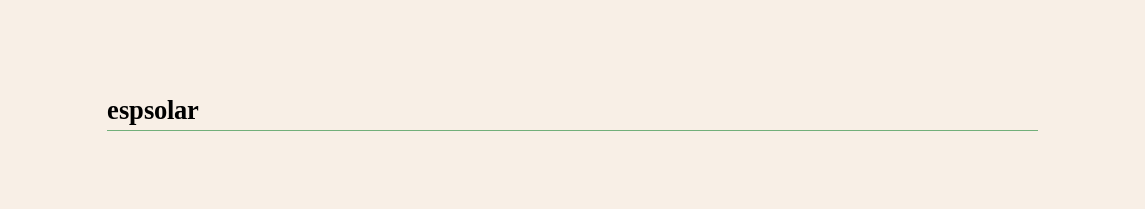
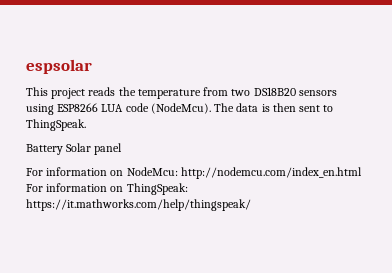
(199, 112) none -> [26,87,337,99] [26,103,334,115] [26,119,86,131] [26,143,123,155] [26,167,362,179] [26,183,188,195] [26,199,251,211] // This project reads the temperature from two DS18B20 sensors using ESP8266 LUA code (NodeMcu). The data is then sent to ThingSpeak. // Battery Solar panel // For information on NodeMcu: http://nodemcu.com/index_en.html For information on ThingSpeak: https://it.mathworks.com/help/thingspeak/

